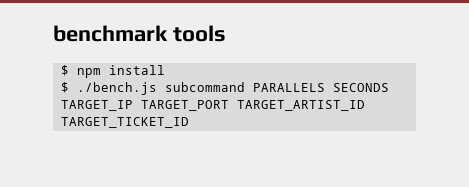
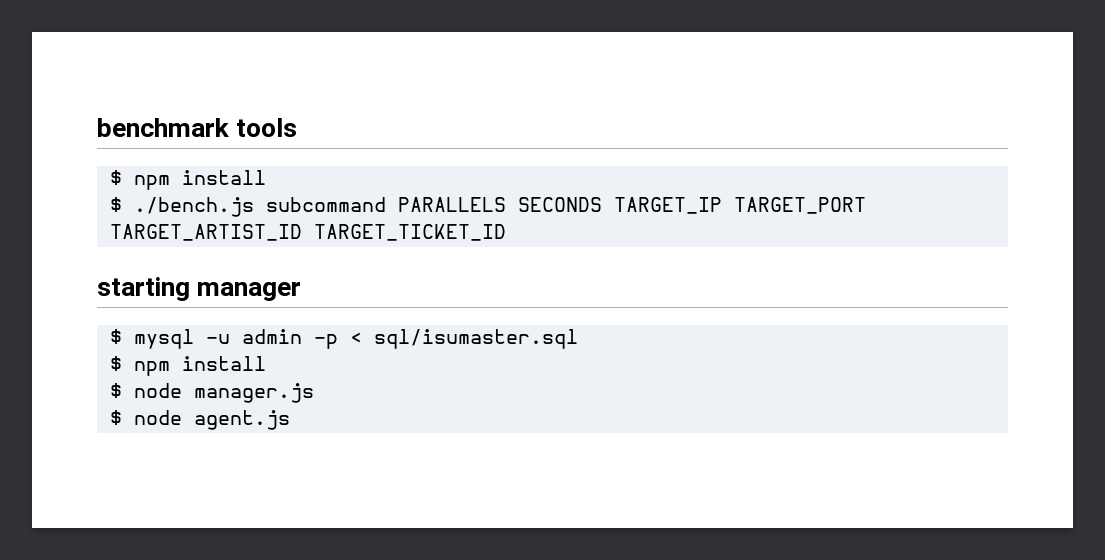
(189, 122) none -> [97,277,302,301] [109,329,578,349] [109,356,266,376] [109,383,314,403] [109,410,290,430] // starting manager // $ mysql -u admin -p < sql/isumaster.sql // $ npm install // $ node manager.js // $ node agent.js

